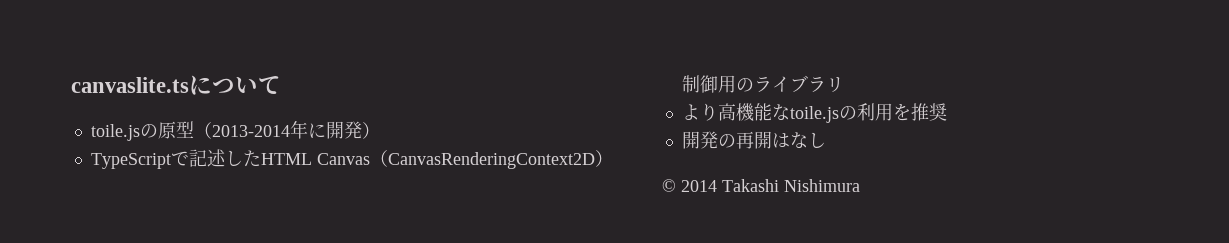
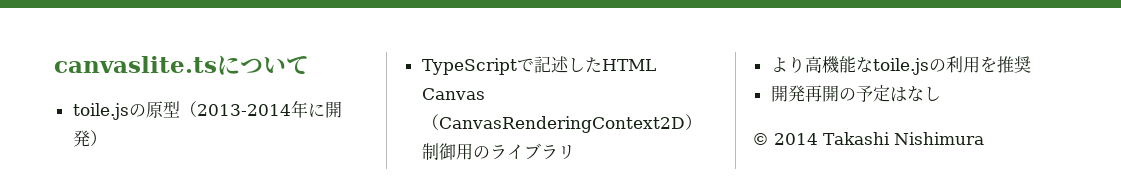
[717,131,772,149] の再開 -> [804,85,890,102] 再開の予定

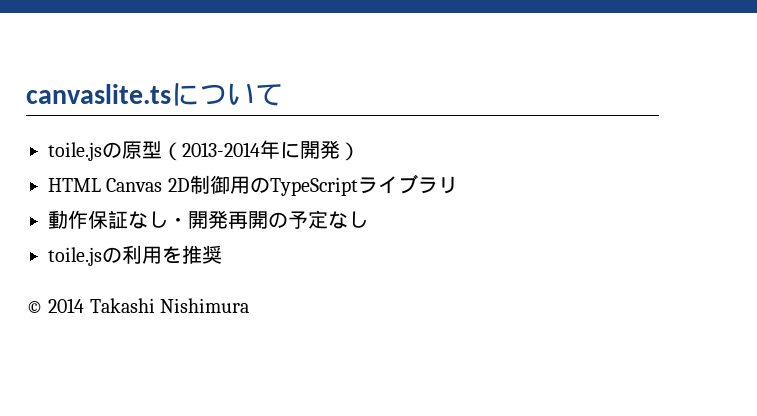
[421,56,656,75] [421,88,485,100] [421,114,702,133] TypeScriptで記述したHTML Canvas（CanvasRenderingContext2D） -> [48,178,190,192] HTML Canvas 2D
(490, 152) none -> [269,177,358,196] TypeScript
[770,56,873,73] より高機能な -> [48,210,368,229] 動作保証なし・開発再開の予定なし //
[770,85,941,102] // 開発再開の予定はなし -> (222, 254) none

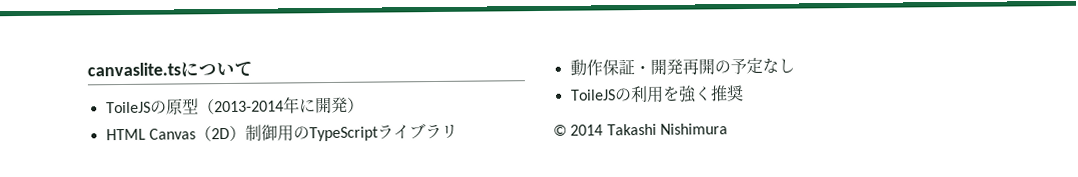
[48,142,102,161] toile.js -> [105,101,151,114] ToileJS
[167,178,190,192] 2D -> [194,125,246,142] （2D）
[128,211,168,229] なし -> (635, 67) none
[48,247,102,266] toile.js -> [570,89,616,101] ToileJS
(182, 255) none -> [677,85,712,103] 強く

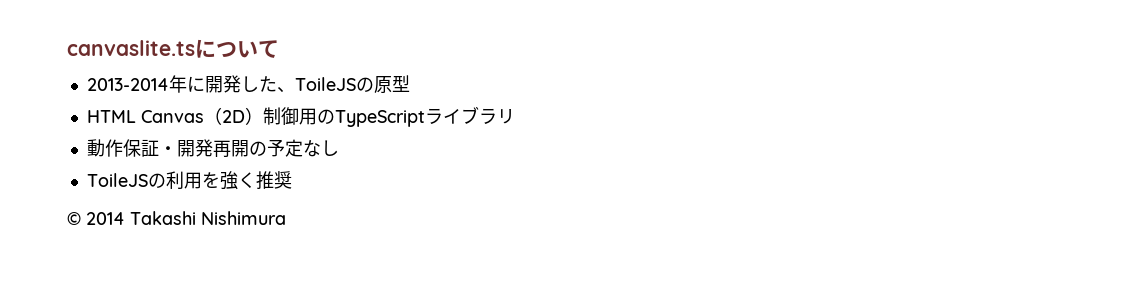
[105,96,364,115] ToileJSの原型（2013-2014年に開発） -> [86,75,410,93] 2013-2014年に開発した、ToileJSの原型

